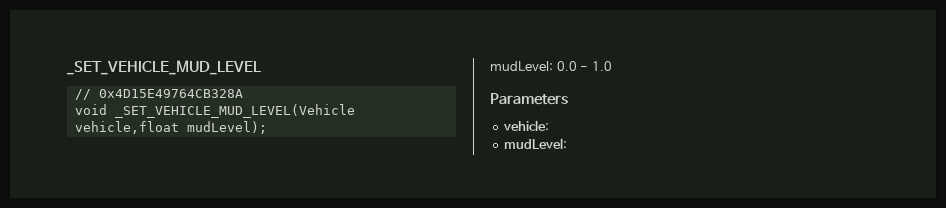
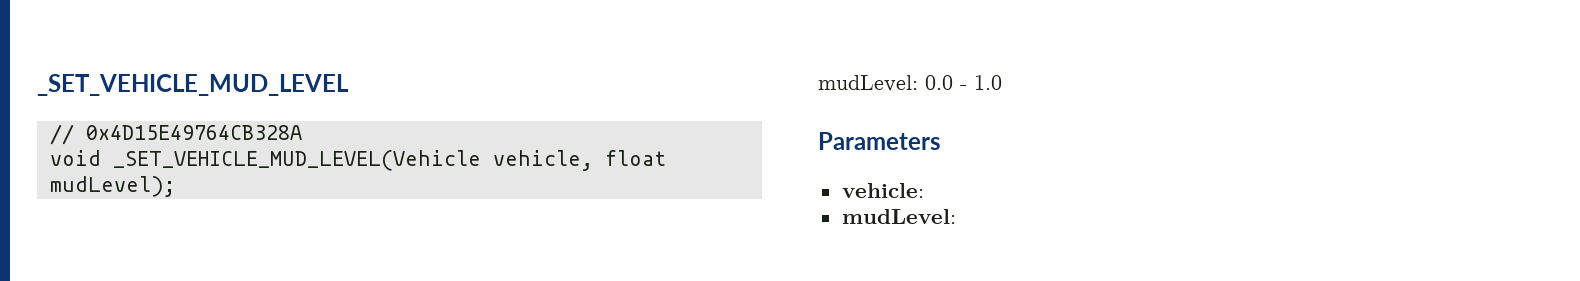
[74,121,179,134] vehicle,float -> [492,150,666,171] vehicle, float

